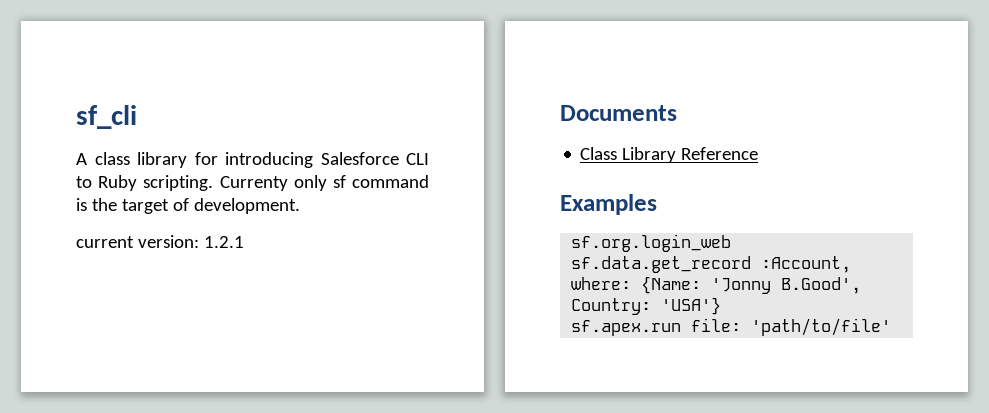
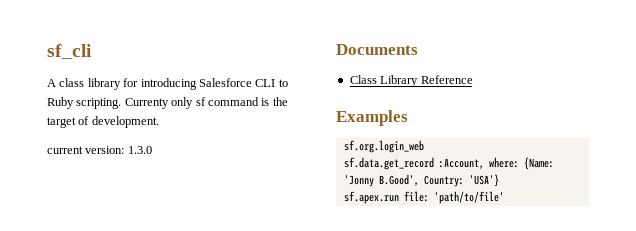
[203,236,244,248] 1.2.1 -> [127,146,152,154] 1.3.0

